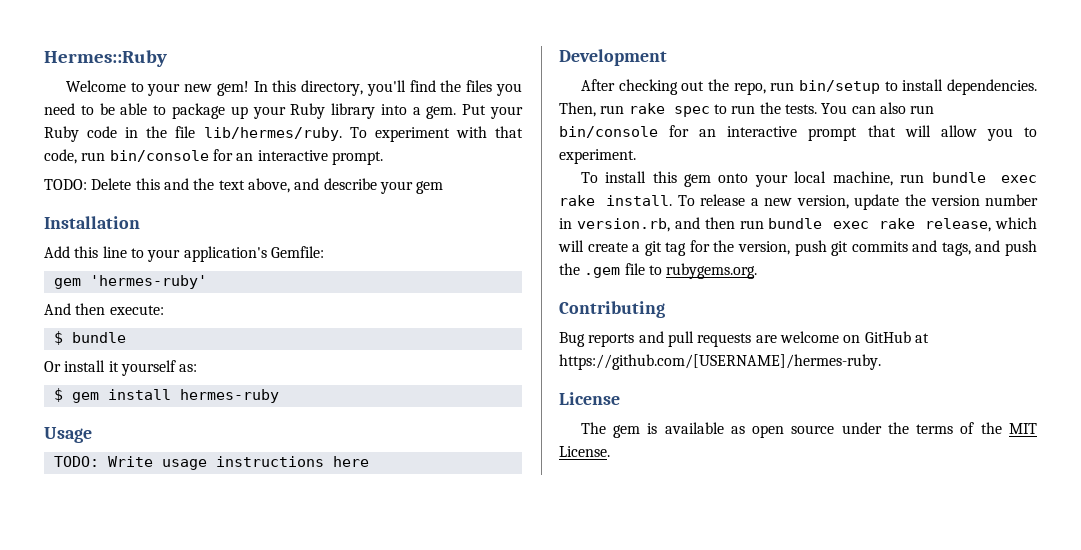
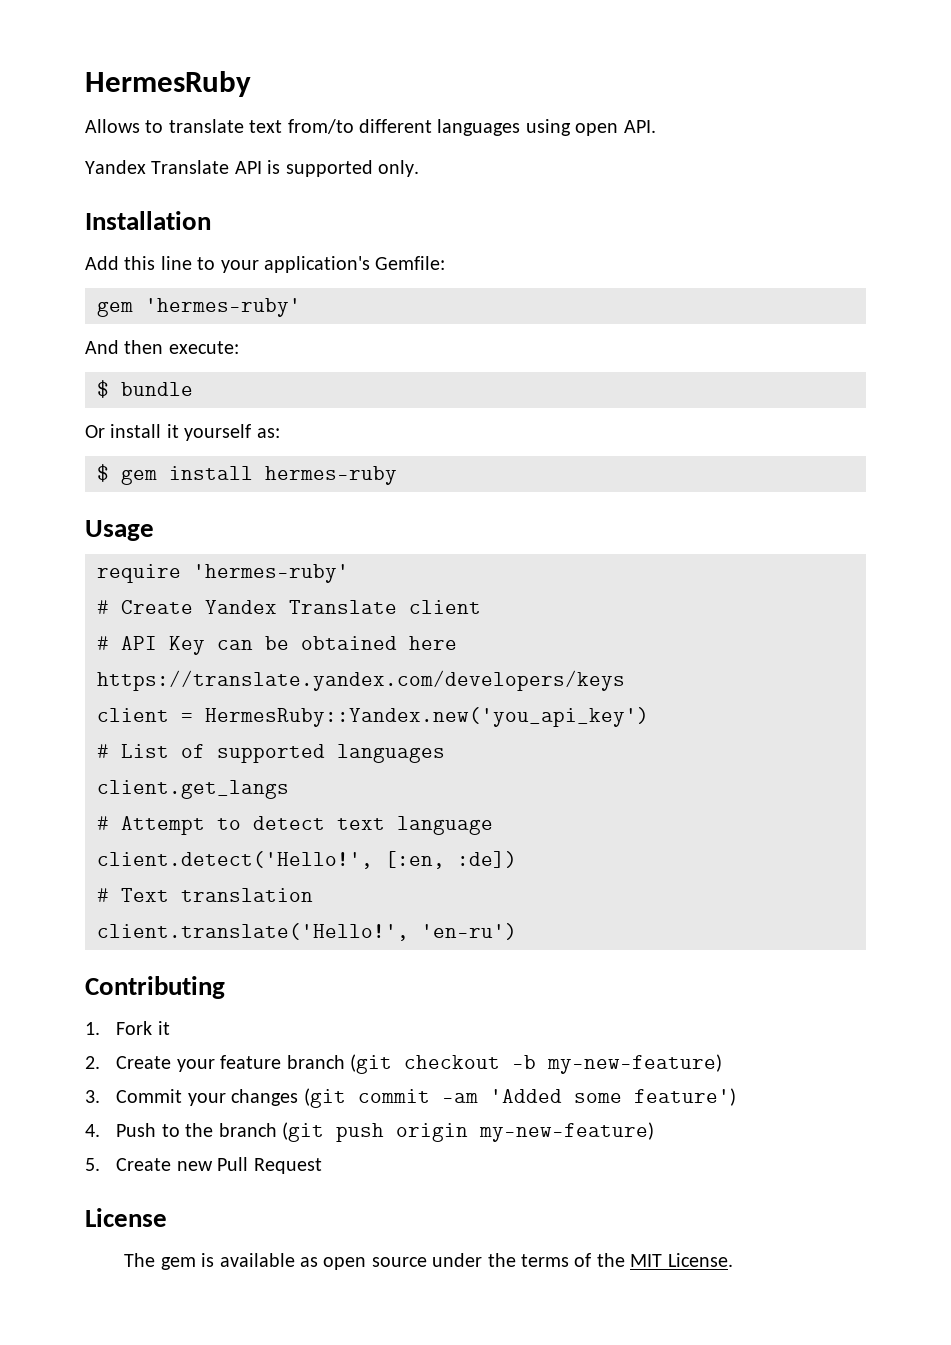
[44,50,167,67] [65,80,522,96] [44,103,523,119] [44,126,523,142] [44,149,383,165] [44,178,444,194] Hermes::Ruby // Welcome to your new gem! In this directory, you'll find the files you need to be able to package up your Ruby library into a gem. Put your Ruby code in the file lib/hermes/ruby. To experiment with that code, run bin/console for an interactive prompt. // TODO: Delete this and the text above, and describe your gem -> [85,71,251,97] [85,119,656,136] [85,160,419,177] HermesRuby // Allows to translate text from/to different languages using open API. // Yandex Translate API is supported only.
[53,456,369,470] [559,49,667,66] [580,79,1037,95] [559,102,935,117] [559,125,1037,141] [559,149,636,164] [580,171,1037,187] [559,194,1038,210] [559,217,1037,232] [558,240,1037,256] [559,263,758,279] [559,301,665,318] [559,331,929,347] [559,354,881,370] TODO: Write usage instructions here // Development // After checking out the repo, run bin/setup to install dependencies. Then, run rake spec to run the tests. You can also run bin/console for an interactive prompt that will allow you to experiment. // To install this gem onto your local machine, run bundle exec rake install. To release a new version, update the version number in version.rb, and then run bundle exec rake release, which will create a git tag for the version, push git commits and tags, and push the .gem file to rubygems.org. // Contributing // Bug reports and pull requests are welcome on GitHub at https://github.com/[USERNAME]/hermes-ruby. -> [97,564,349,583] [97,600,481,614] [97,636,457,655] [97,670,625,691] [97,707,649,727] [97,744,445,763] [97,780,289,799] [97,816,493,835] [97,851,517,869] [97,888,313,902] [97,923,517,941] [85,976,225,999] [85,1021,170,1035] [85,1054,722,1074] [85,1088,736,1108] [85,1122,654,1142] [85,1157,322,1174] require 'hermes-ruby' // # Create Yandex Translate client // # API Key can be obtained here https://translate.yandex.com/developers/keys // client = HermesRuby::Yandex.new('you_api_key') // # List of supported languages // client.get_langs // # Attempt to detect text language // client.detect('Hello!', [:en, :de]) // # Text translation // client.translate('Hello!', 'en-ru') // Contributing // 1. Fork it // 2. Create your feature branch (git checkout -b my-new-feature) // 3. Commit your changes (git commit -am 'Added some feature') // 4. Push to the branch (git push origin my-new-feature) // 5. Create new Pull Request

